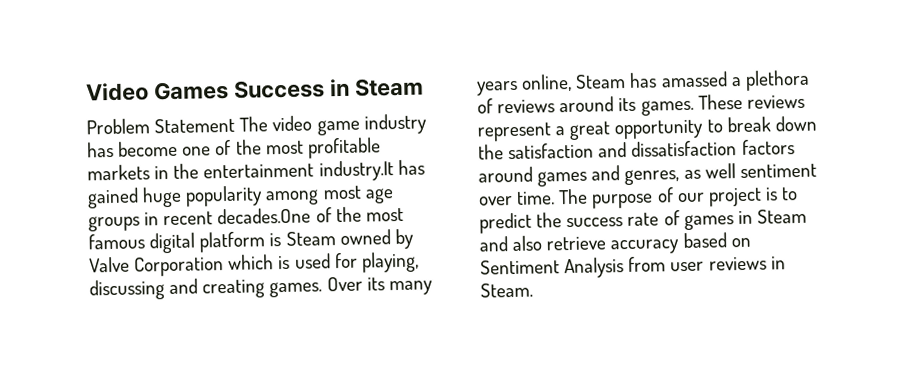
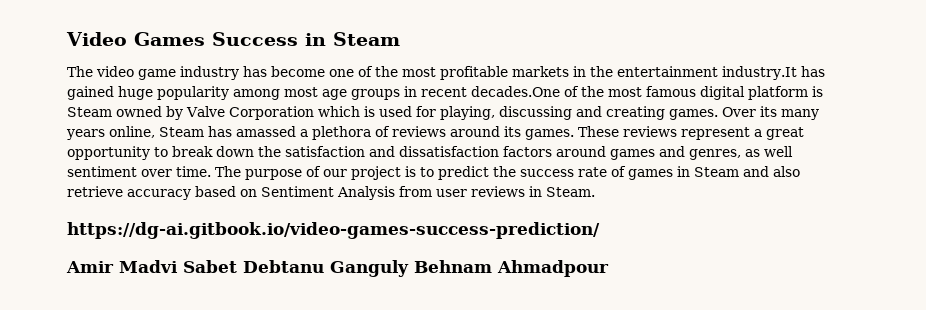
[86,117,236,135] Problem Statement -> (400, 39) none
(533, 290) none -> [67,222,600,239] [66,260,609,277] // https://dg-ai.gitbook.io/video-games-success-prediction/ // Amir Madvi Sabet Debtanu Ganguly Behnam Ahmadpour

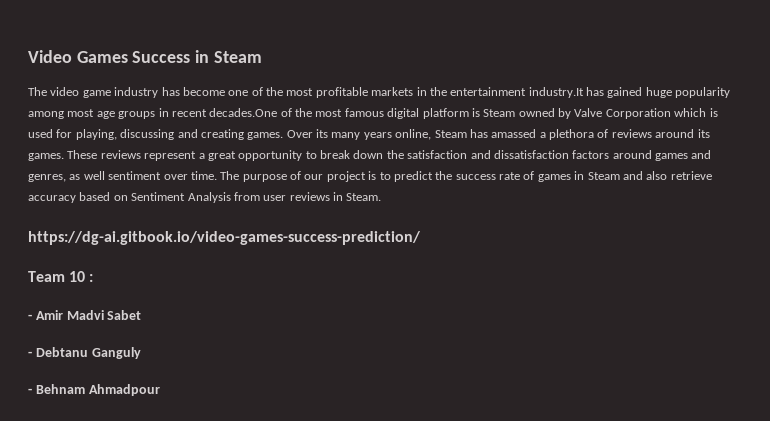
(600, 230) none -> [28,271,94,282] [28,314,32,320] Team 10 : // -
(237, 266) none -> [28,351,32,357] // -
(409, 268) none -> [28,388,32,394] // -

